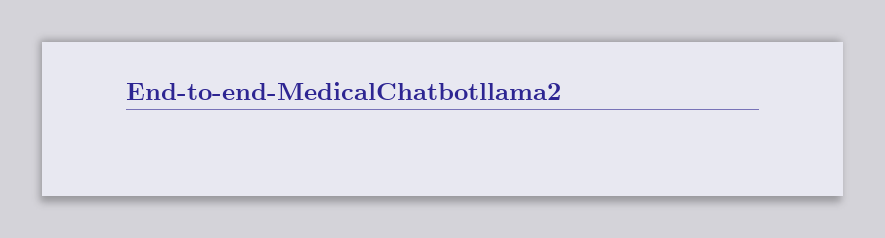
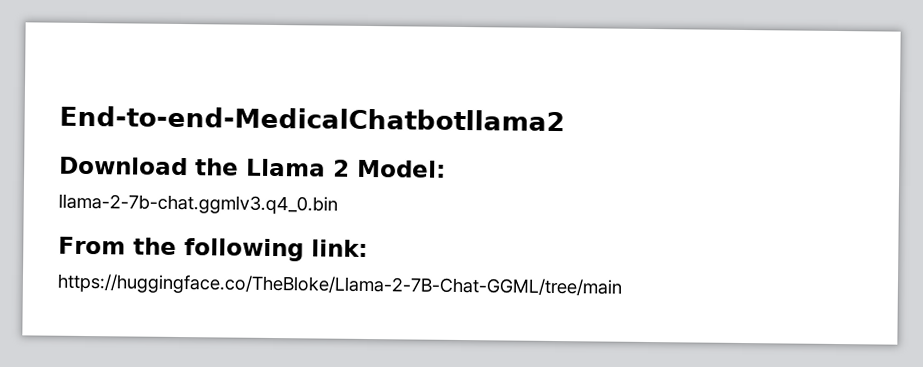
(561, 91) none -> [59,156,446,178] [58,193,338,215] [58,236,368,262] [57,273,622,298] // Download the Llama 2 Model: // llama-2-7b-chat.ggmlv3.q4_0.bin // From the following link: // https://huggingface.co/TheBloke/Llama-2-7B-Chat-GGML/tree/main

